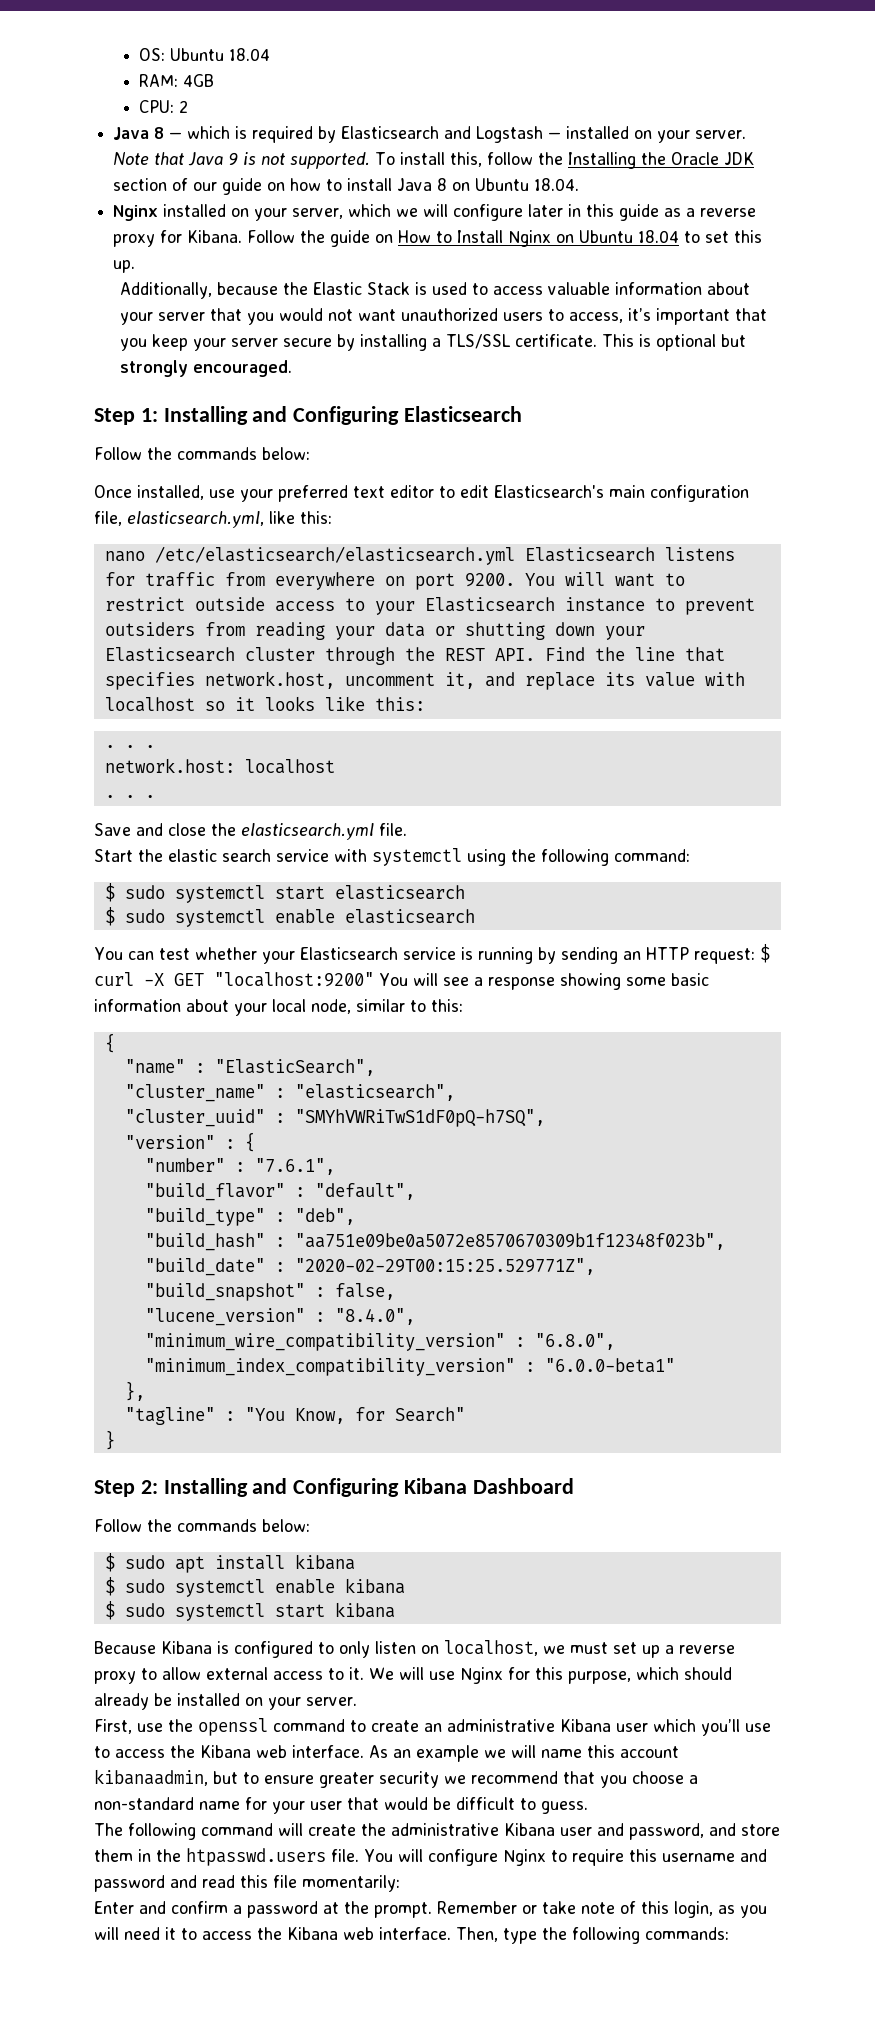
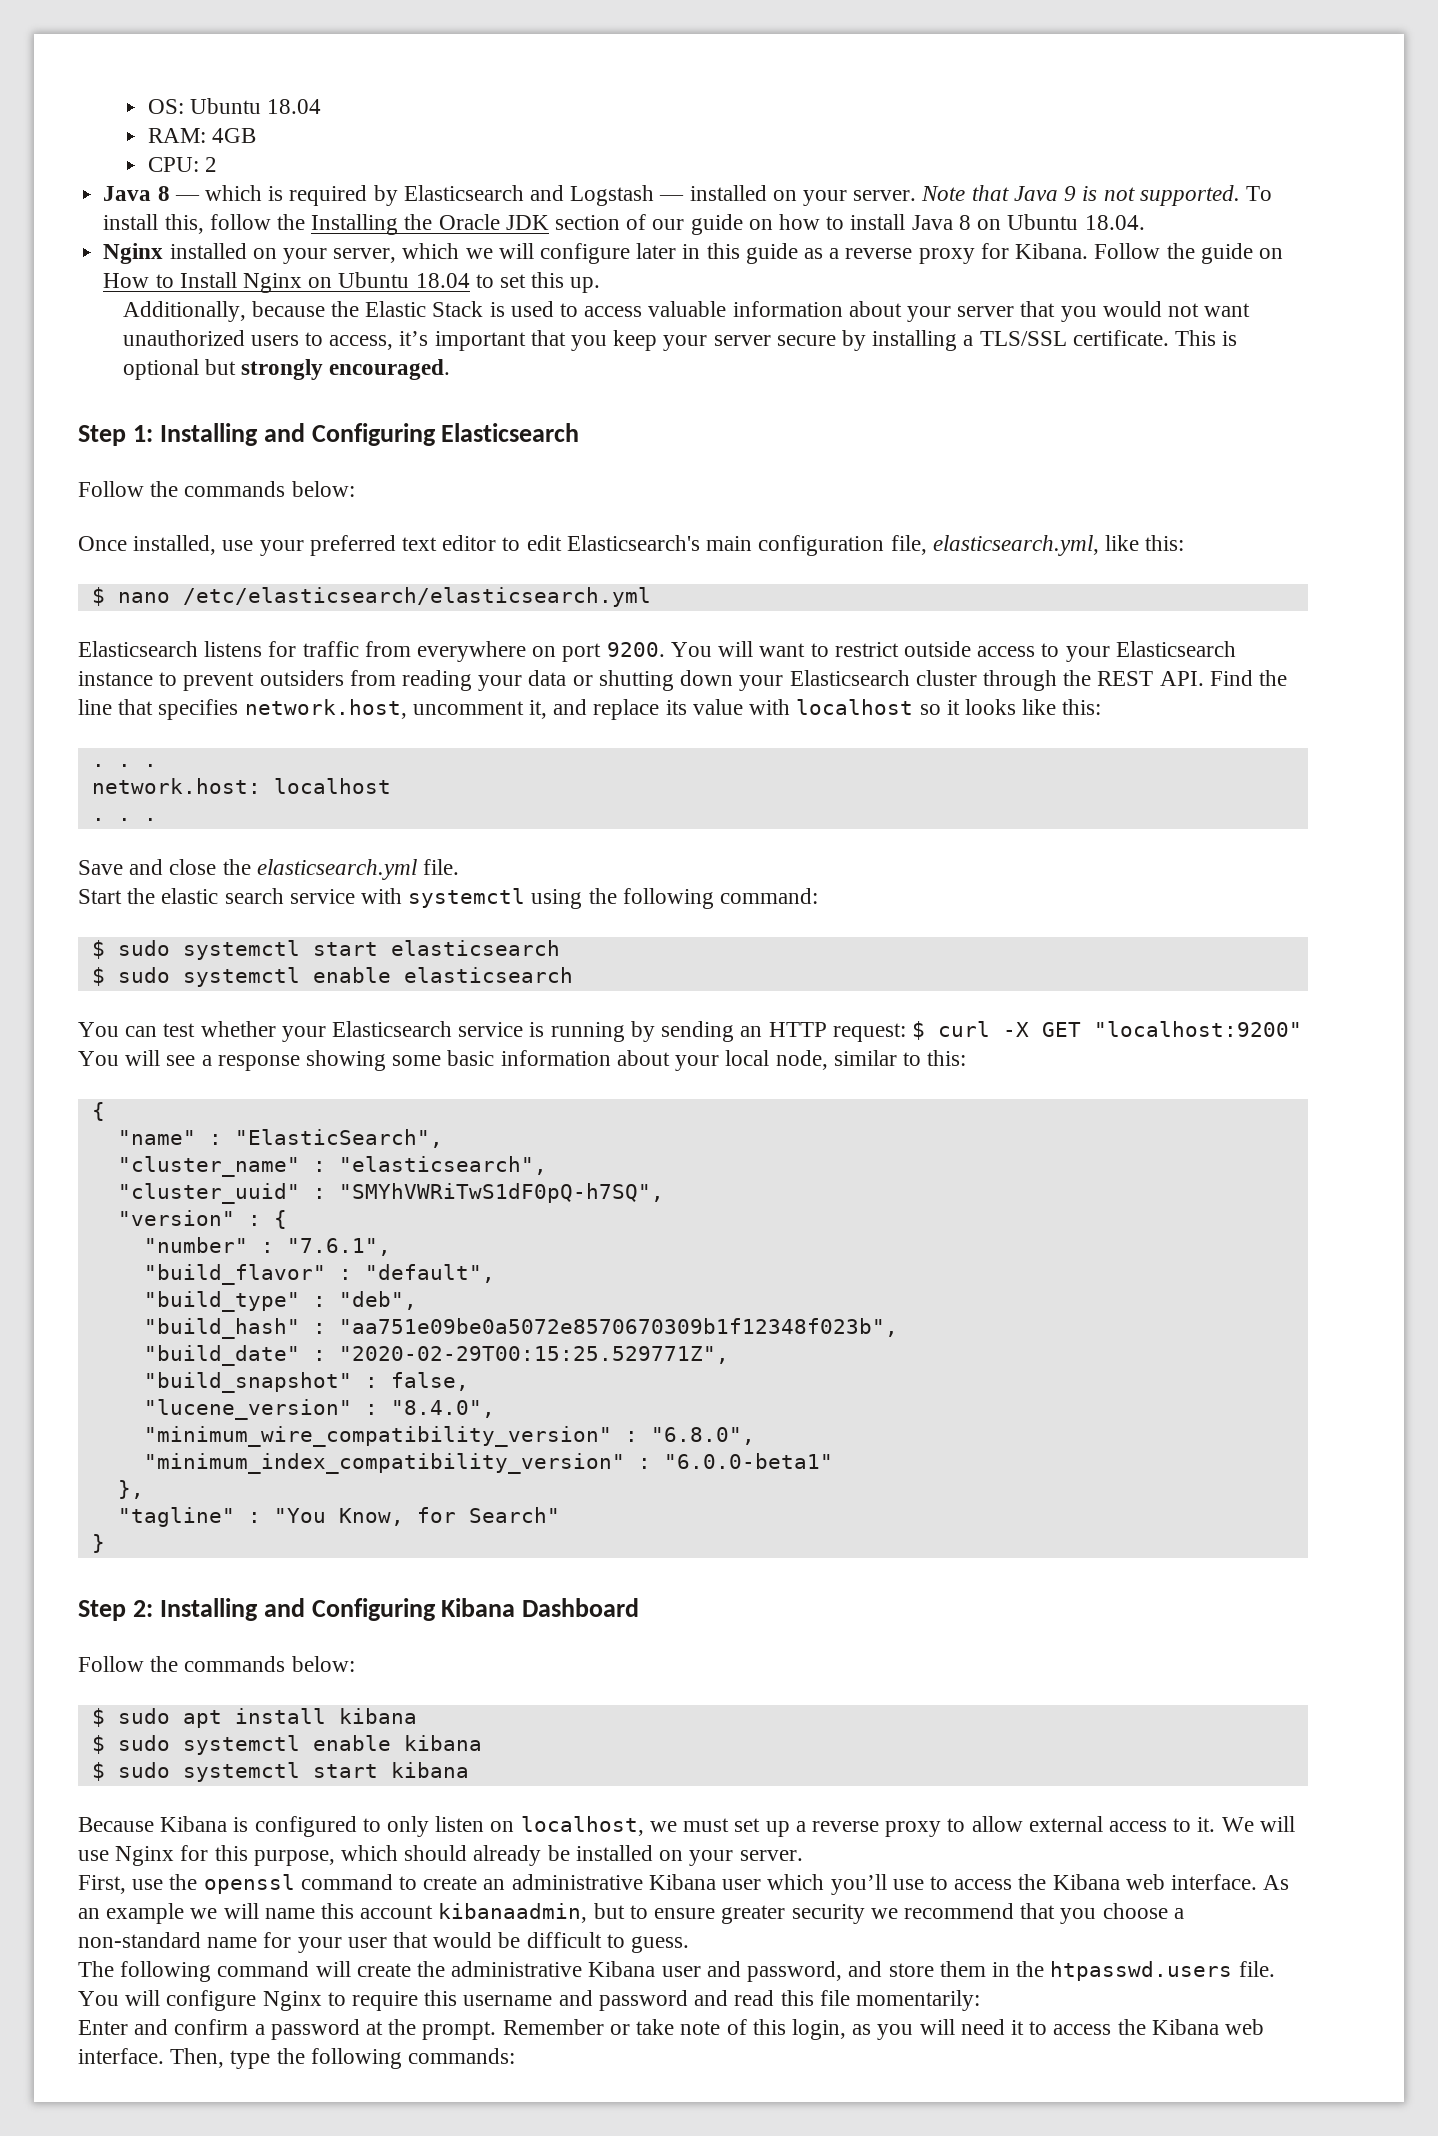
(332, 517) none -> [91,587,105,606] $
(515, 555) none -> (651, 597) //

